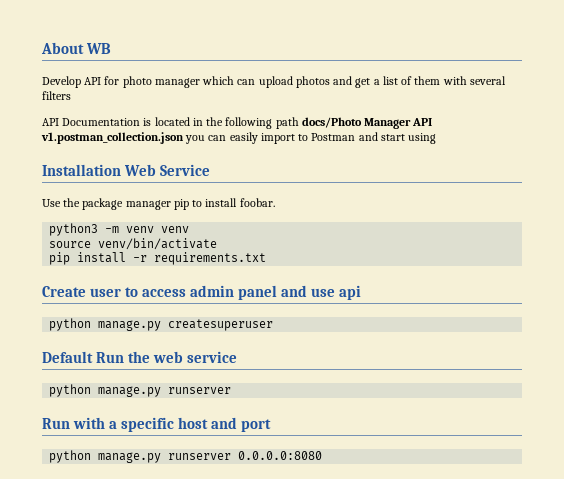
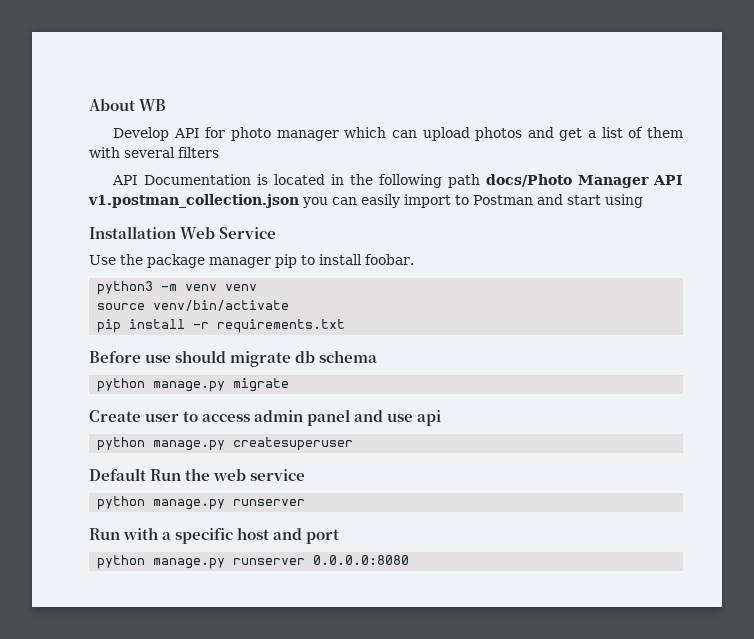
(267, 258) none -> [89,350,378,367] [97,378,290,392] // Before use should migrate db schema // python manage.py migrate

